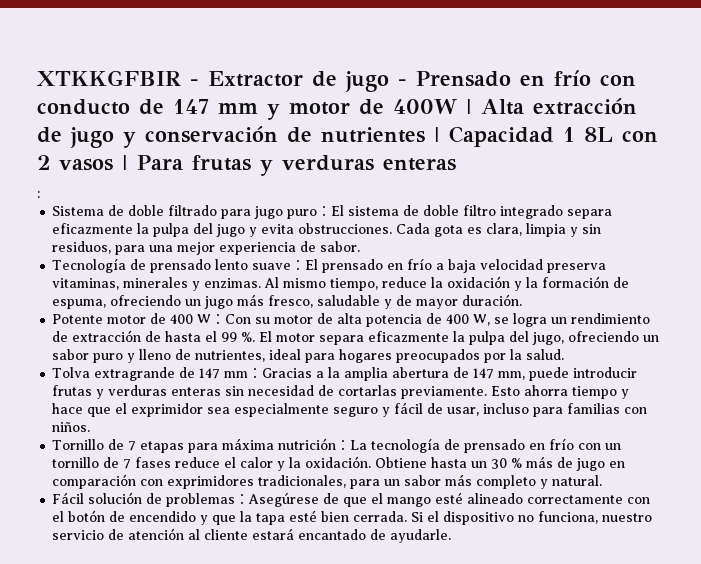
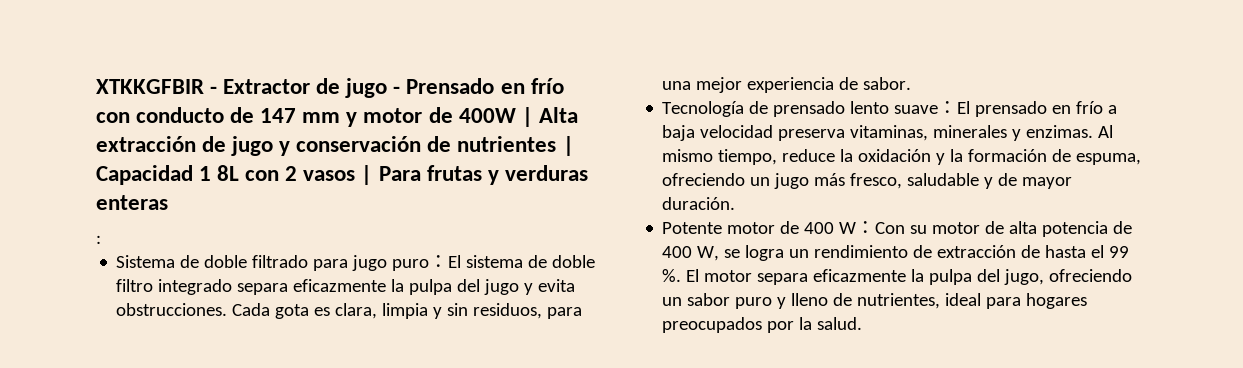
[52,367,638,381] [52,385,630,399] [52,402,648,417] [52,422,91,432] [52,438,622,453] [52,456,626,471] [52,474,603,489] [52,492,651,507] [52,510,653,525] [52,528,452,543] // Tolva extragrande de 147 mm：Gracias a la amplia abertura de 147 mm, puede introducir frutas y verduras enteras sin necesidad de cortarlas previamente. Esto ahorra tiempo y hace que el exprimidor sea especialmente seguro y fácil de usar, incluso para familias con niños. // Tornillo de 7 etapas para máxima nutrición：La tecnología de prensado en frío con un tornillo de 7 fases reduce el calor y la oxidación. Obtiene hasta un 30 % más de jugo en comparación con exprimidores tradicionales, para un sabor más completo y natural. // Fácil solución de problemas：Asegúrese de que el mango esté alineado correctamente con el botón de encendido y que la tapa esté bien cerrada. Si el dispositivo no funciona, nuestro servicio de atención al cliente estará encantado de ayudarle. -> (863, 323) none

